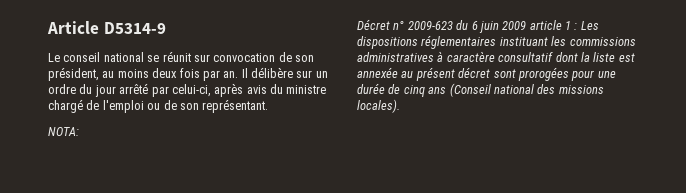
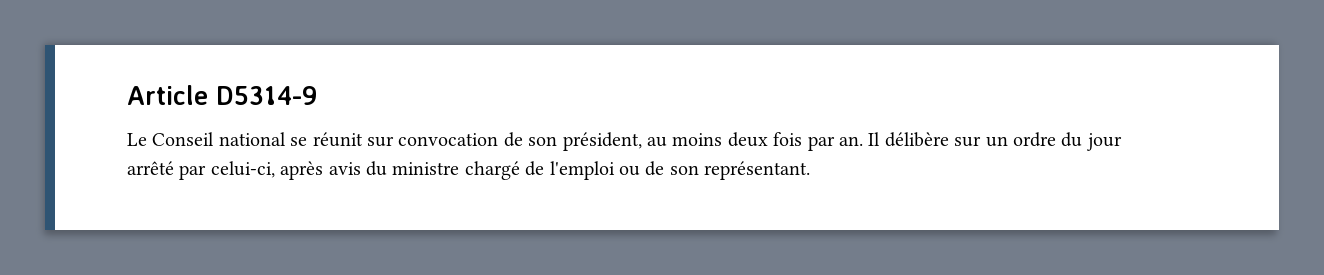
[63,52,101,62] conseil -> [152,132,215,146] Conseil
[48,127,79,136] [357,19,599,33] [357,35,636,49] [357,51,635,62] [357,67,616,81] [357,83,604,97] [357,99,400,113] // NOTA: // Décret n° 2009-623 du 6 juin 2009 article 1 : Les dispositions réglementaires instituant les commissions administratives à caractère consultatif dont la liste est annexée au présent décret sont prorogées pour une durée de cinq ans (Conseil national des missions locales). -> (811, 170) none

